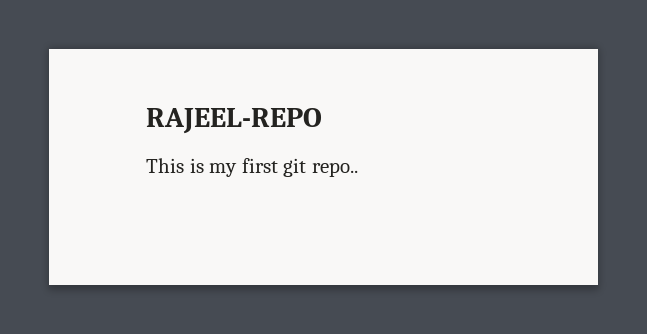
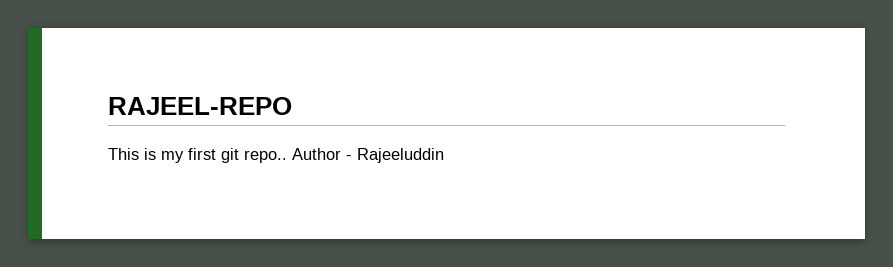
(358, 169) none -> [292,148,444,163] Author - Rajeeluddin

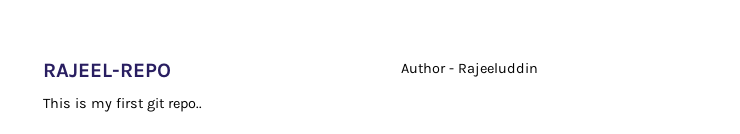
(287, 156) none -> (202, 106) //

